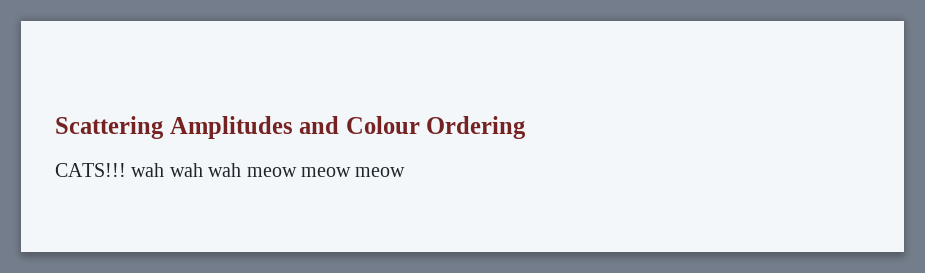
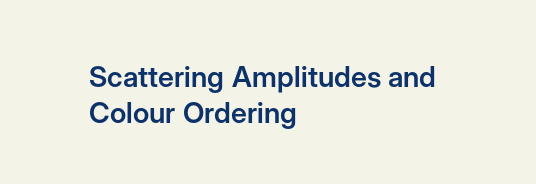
[55,163,406,177] // CATS!!! wah wah wah meow meow meow -> (297, 115) none

